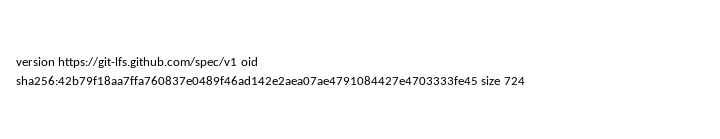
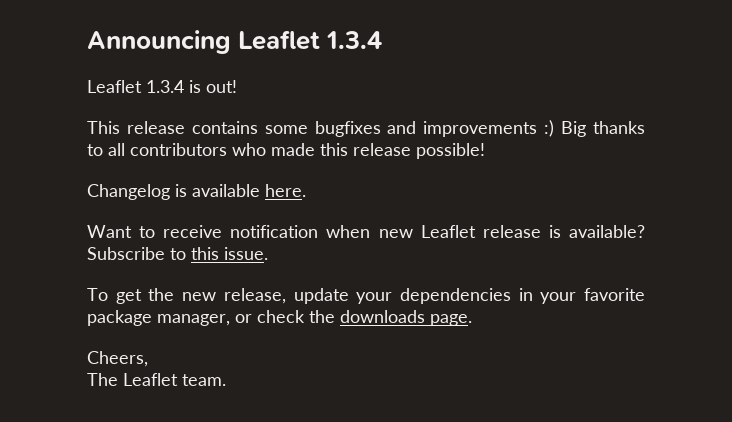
[16,57,258,68] [16,76,525,85] version https://git-lfs.github.com/spec/v1 oid sha256:42b79f18aa7ffa760837e0489f46ad142e2aea07ae4791084427e4703333fe45 size 724 -> [87,30,383,54] [87,80,237,93] [87,120,646,137] [87,143,485,159] [87,184,306,200] [87,225,645,238] [87,247,268,260] [87,288,645,304] [87,310,472,326] [87,351,148,367] [87,373,226,386] Announcing Leaflet 1.3.4 // Leaflet 1.3.4 is out! // This release contains some bugfixes and improvements :) Big thanks to all contributors who made this release possible! // Changelog is available here. // Want to receive notification when new Leaflet release is available? Subscribe to this issue. // To get the new release, update your dependencies in your favorite package manager, or check the downloads page. // Cheers, // The Leaflet team.

